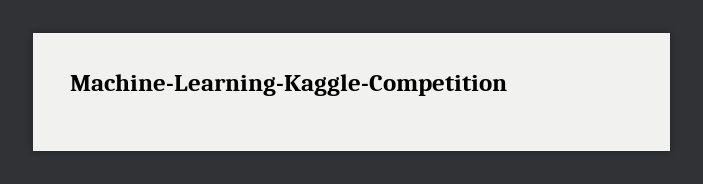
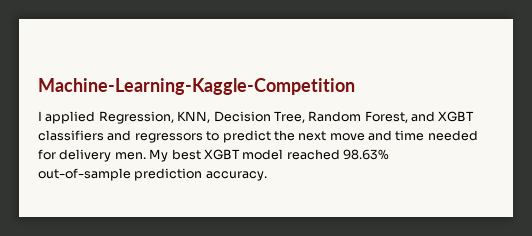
(507, 85) none -> [38,111,475,124] [38,130,478,143] [38,149,389,162] [38,168,267,181] // I applied Regression, KNN, Decision Tree, Random Forest, and XGBT classifiers and regressors to predict the next move and time needed for delivery men. My best XGBT model reached 98.63% out-of-sample prediction accuracy.

